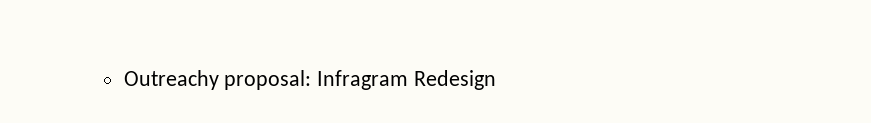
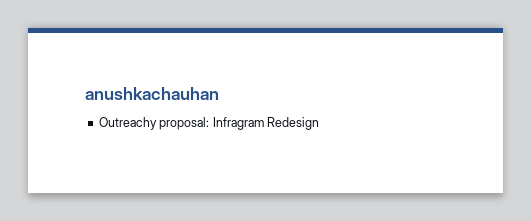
(123, 80) none -> [85,87,219,100] anushkachauhan //

